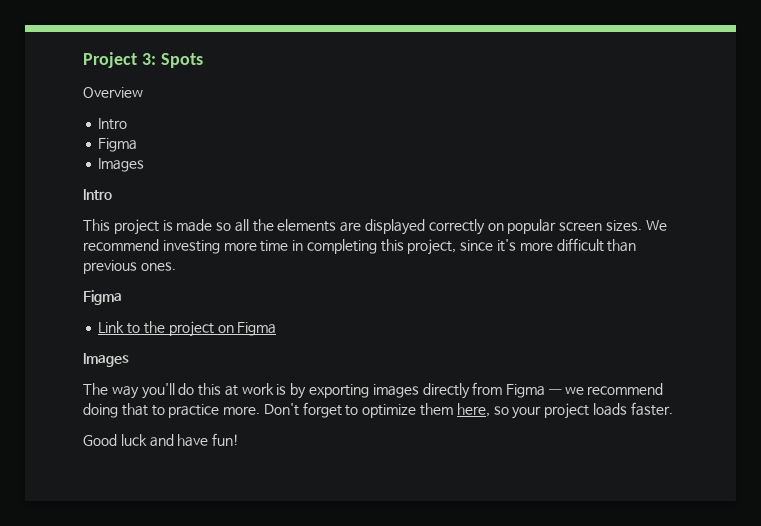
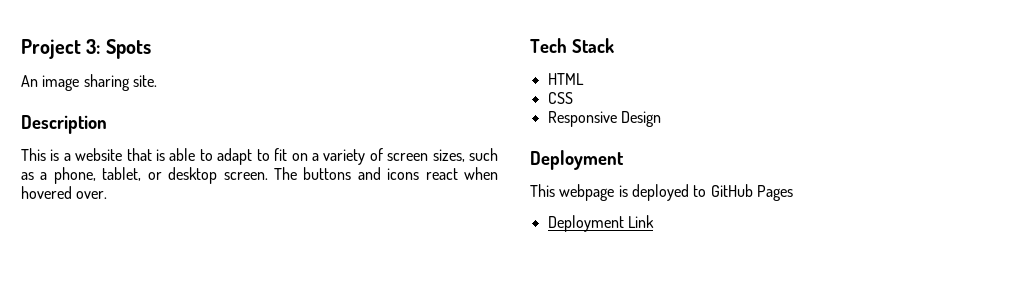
[83,87,143,98] [98,118,128,130] [98,138,138,152] [98,158,145,172] [83,189,112,200] [83,219,667,235] [83,238,637,255] [83,260,176,274] [83,290,122,305] [98,321,277,337] [83,353,129,367] [83,382,664,399] [83,402,673,419] [83,433,240,447] Overview // Intro // Figma // Images // Intro // This project is made so all the elements are displayed correctly on popular screen sizes. We recommend investing more time in completing this project, since it's more difficult than previous ones. // Figma // Link to the project on Figma // Images // The way you'll do this at work is by exporting images directly from Figma — we recommend doing that to practice more. Don't forget to optimize them here, so your project loads faster. // Good luck and have fun! -> [21,74,157,91] [21,115,107,134] [21,148,499,165] [21,167,499,184] [21,186,108,199] [530,38,614,53] [547,73,584,85] [547,92,573,104] [547,111,661,127] [530,150,624,170] [530,184,793,201] [547,215,654,232] An image sharing site. // Description // This is a website that is able to adapt to fit on a variety of screen sizes, such as a phone, tablet, or desktop screen. The buttons and icons react when hovered over. // Tech Stack // HTML // CSS // Responsive Design // Deployment // This webpage is deployed to GitHub Pages // Deployment Link

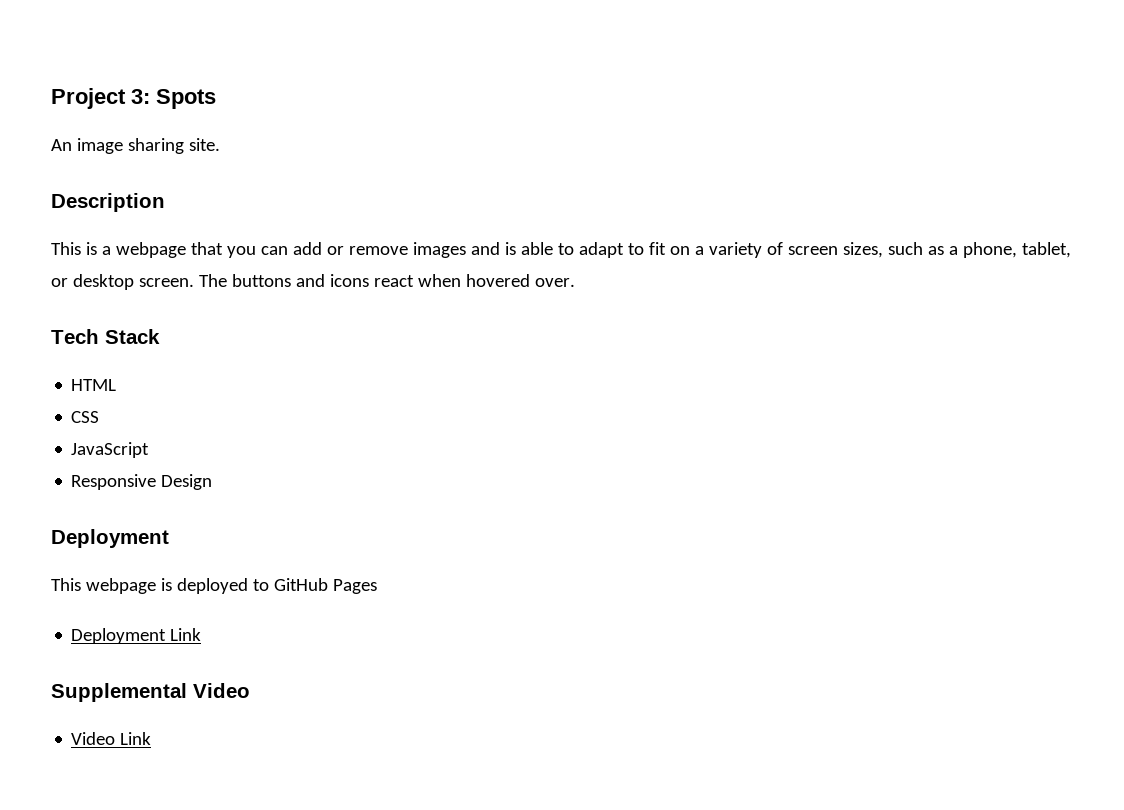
[75,148,152,161] website that -> [115,242,500,258] webpage that you can add or remove images and
(573, 98) none -> [71,442,150,458] // JavaScript
(654, 221) none -> [51,683,250,702] [71,732,152,745] // Supplemental Video // Video Link

